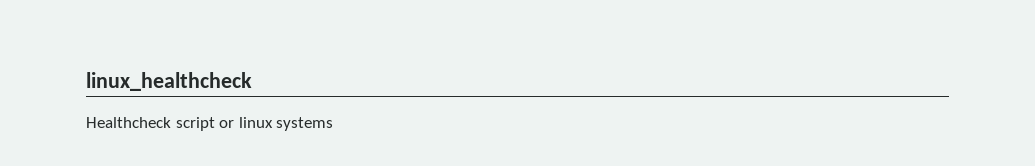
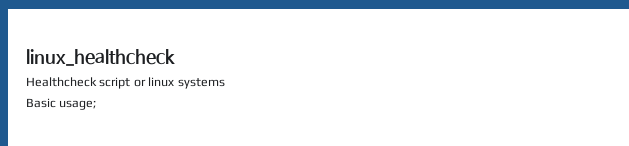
(334, 124) none -> [26,98,97,110] // Basic usage;

